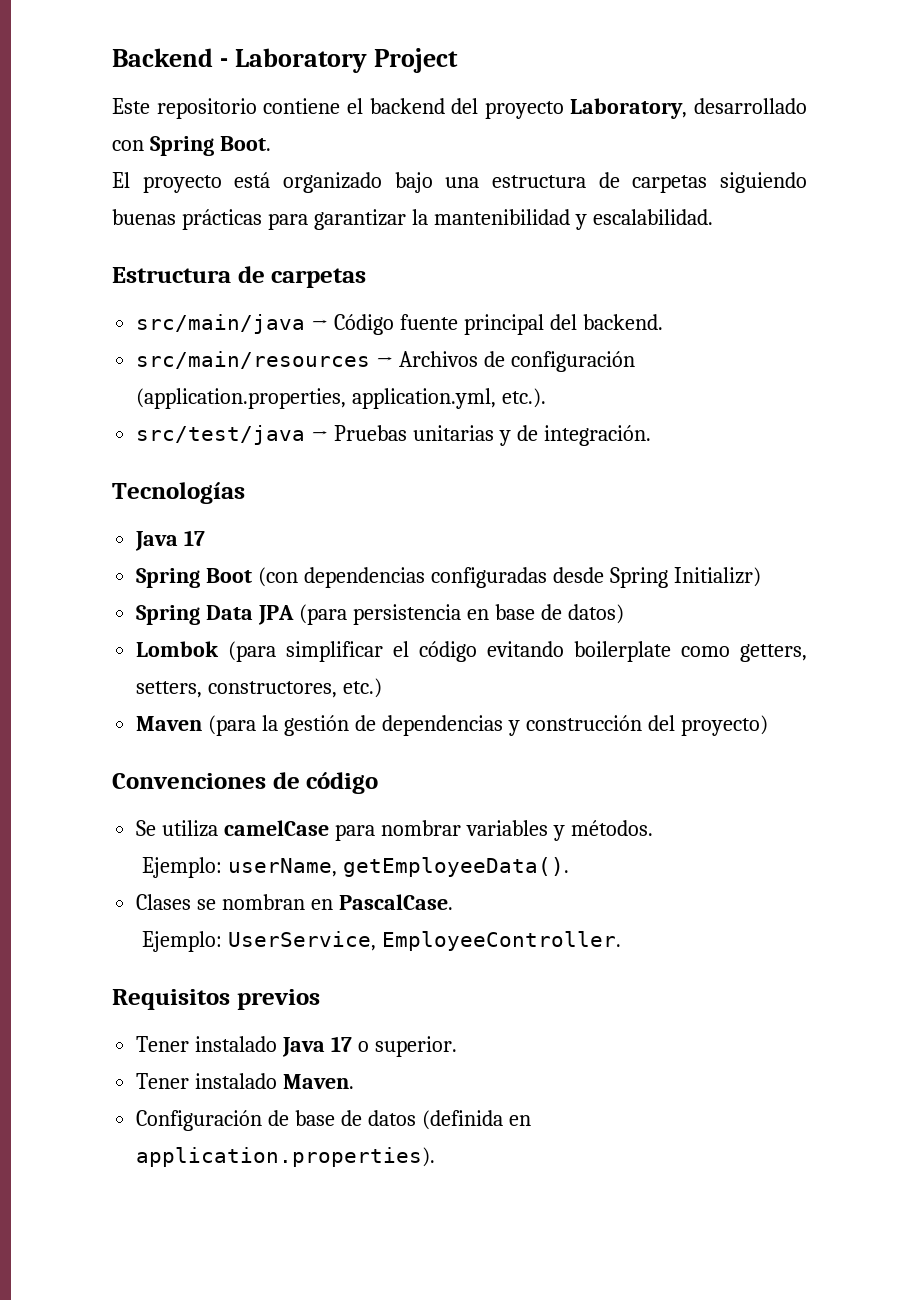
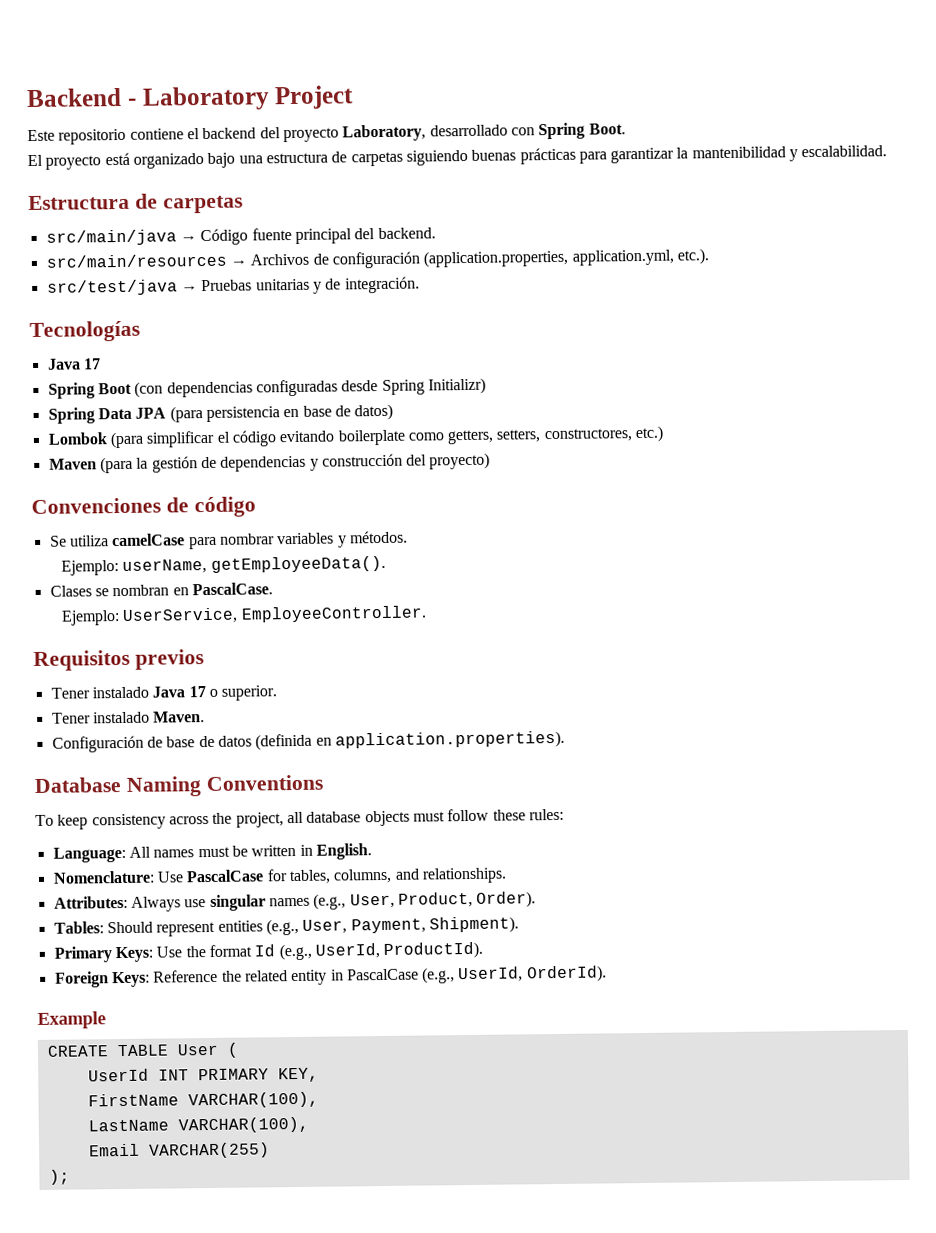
(436, 1157) none -> [34,774,323,797] [35,808,564,830] [52,843,372,863] [52,867,507,885] [53,891,537,912] [53,916,519,937] [53,941,484,963] [54,965,607,988] [37,1011,106,1029] [46,1042,239,1058] [87,1067,319,1083] [87,1091,319,1109] [87,1116,309,1134] [88,1142,270,1159] [48,1169,70,1185] // Database Naming Conventions // To keep consistency across the project, all database objects must follow these rules: // Language: All names must be written in English. // Nomenclature: Use PascalCase for tables, columns, and relationships. // Attributes: Always use singular names (e.g., User, Product, Order). // Tables: Should represent entities (e.g., User, Payment, Shipment). // Primary Keys: Use the format Id (e.g., UserId, ProductId). // Foreign Keys: Reference the related entity in PascalCase (e.g., UserId, OrderId). // Example // CREATE TABLE User ( // UserId INT PRIMARY KEY, // FirstName VARCHAR(100), // LastName VARCHAR(100), // Email VARCHAR(255) // );

